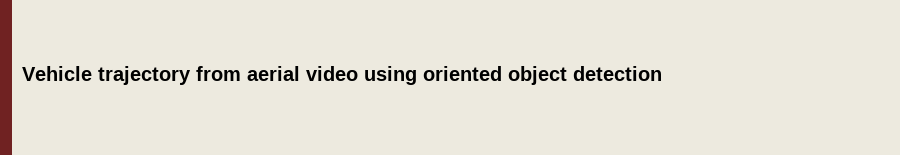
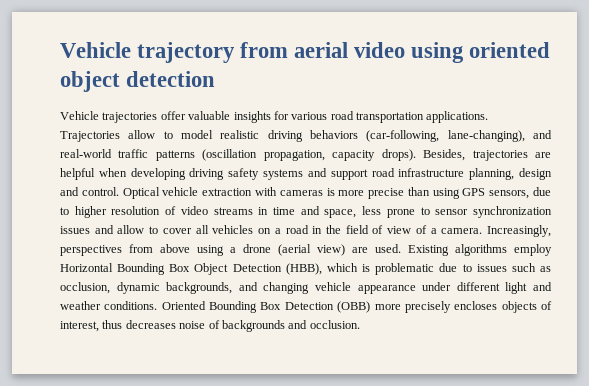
(662, 73) none -> [60,111,489,123] [60,130,552,142] [60,149,552,161] [60,168,552,180] [60,187,551,199] [60,206,552,218] [60,225,552,237] [60,244,552,256] [60,263,551,275] [60,282,553,294] [60,301,553,313] [60,320,360,332] // Vehicle trajectories offer valuable insights for various road transportation applications. Trajectories allow to model realistic driving behaviors (car-following, lane-changing), and real-world traffic patterns (oscillation propagation, capacity drops). Besides, trajectories are helpful when developing driving safety systems and support road infrastructure planning, design and control. Optical vehicle extraction with cameras is more precise than using GPS sensors, due to higher resolution of video streams in time and space, less prone to sensor synchronization issues and allow to cover all vehicles on a road in the field of view of a camera. Increasingly, perspectives from above using a drone (aerial view) are used. Existing algorithms employ Horizontal Bounding Box Object Detection (HBB), which is problematic due to issues such as occlusion, dynamic backgrounds, and changing vehicle appearance under different light and weather conditions. Oriented Bounding Box Detection (OBB) more precisely encloses objects of interest, thus decreases noise of backgrounds and occlusion.

